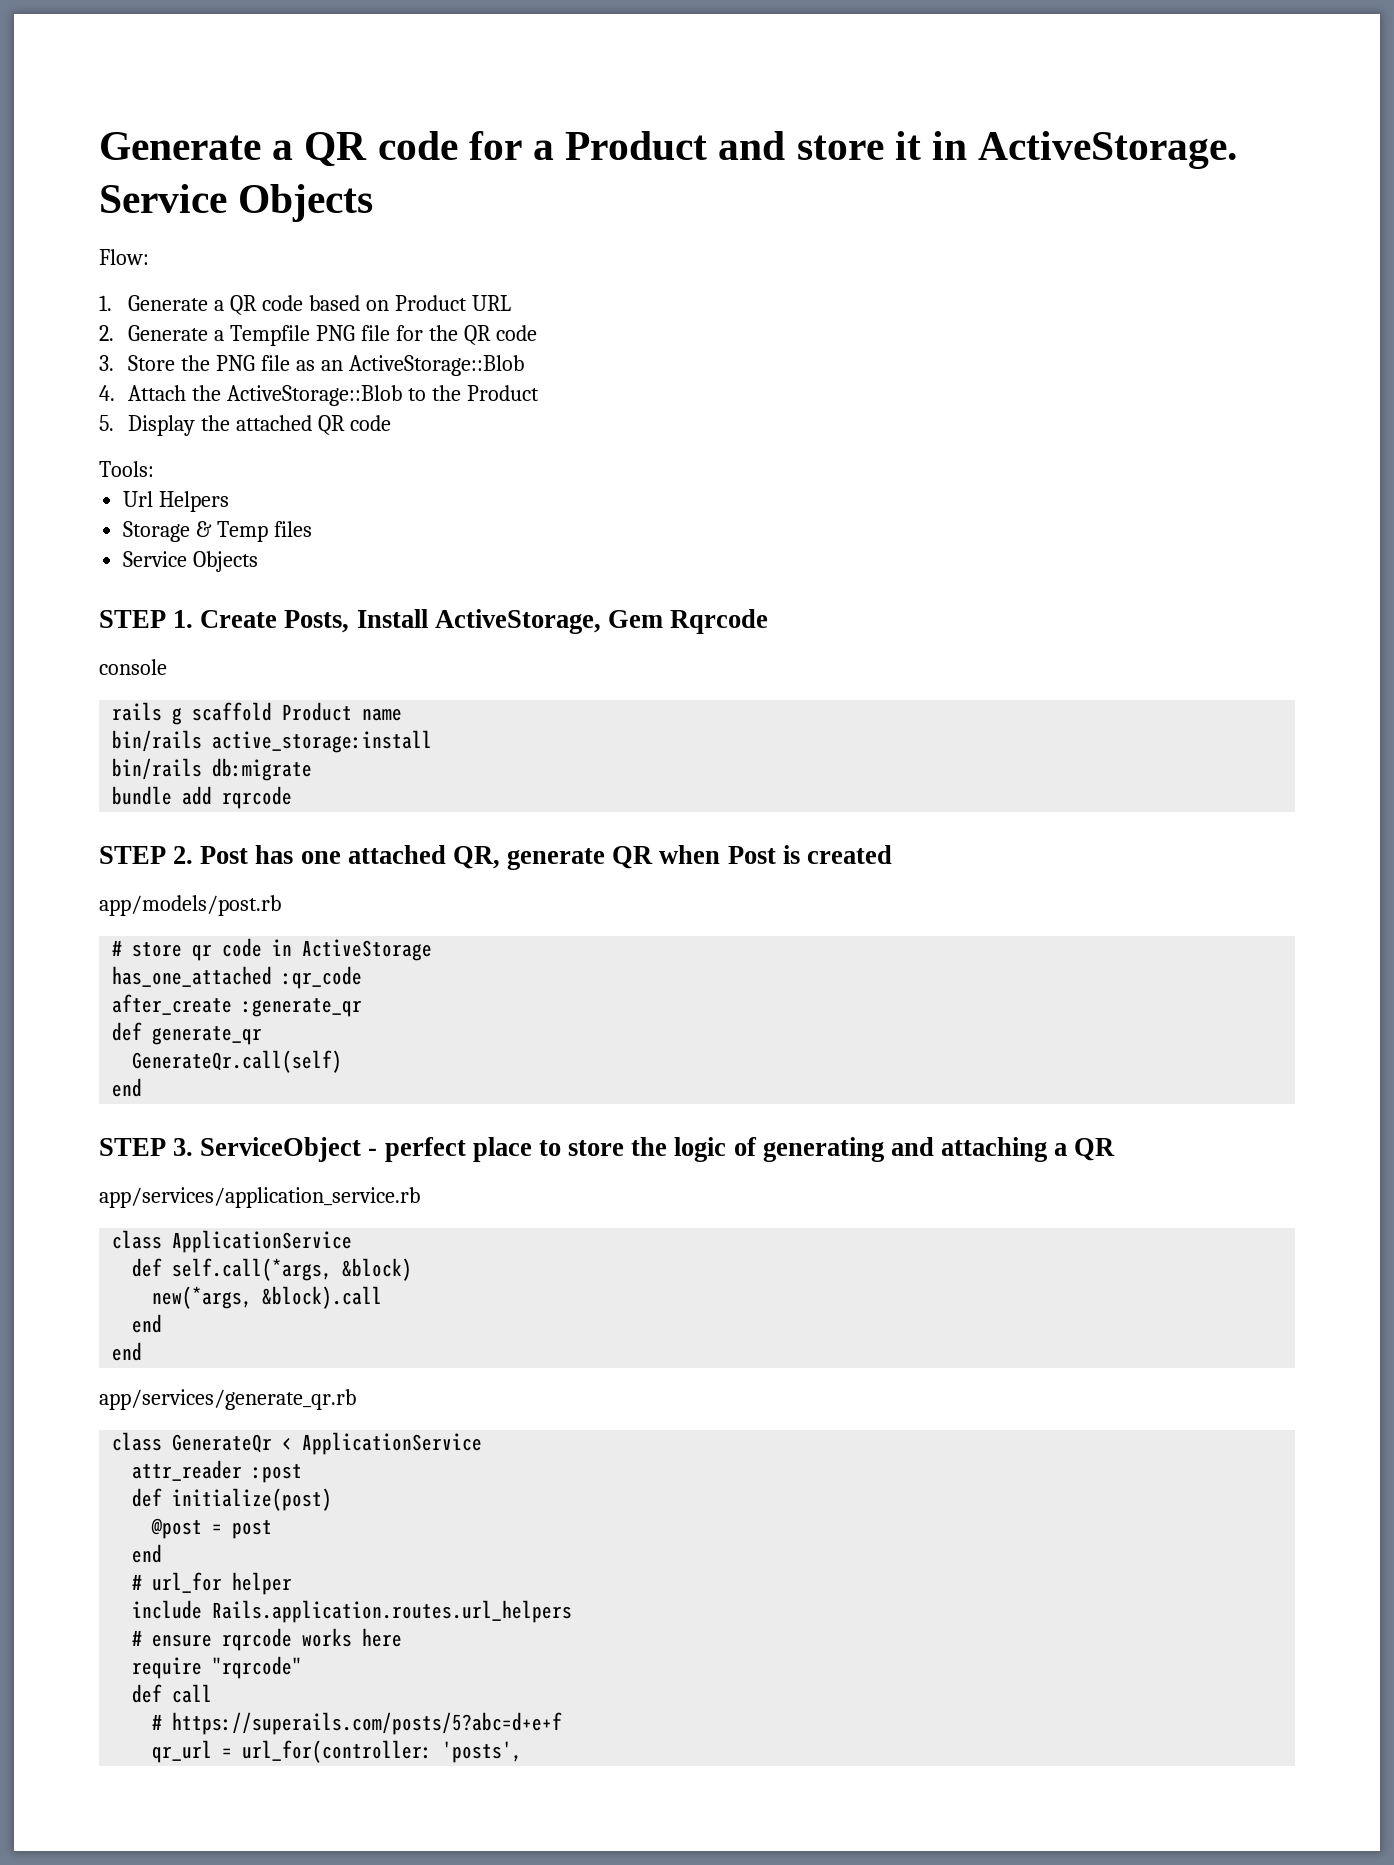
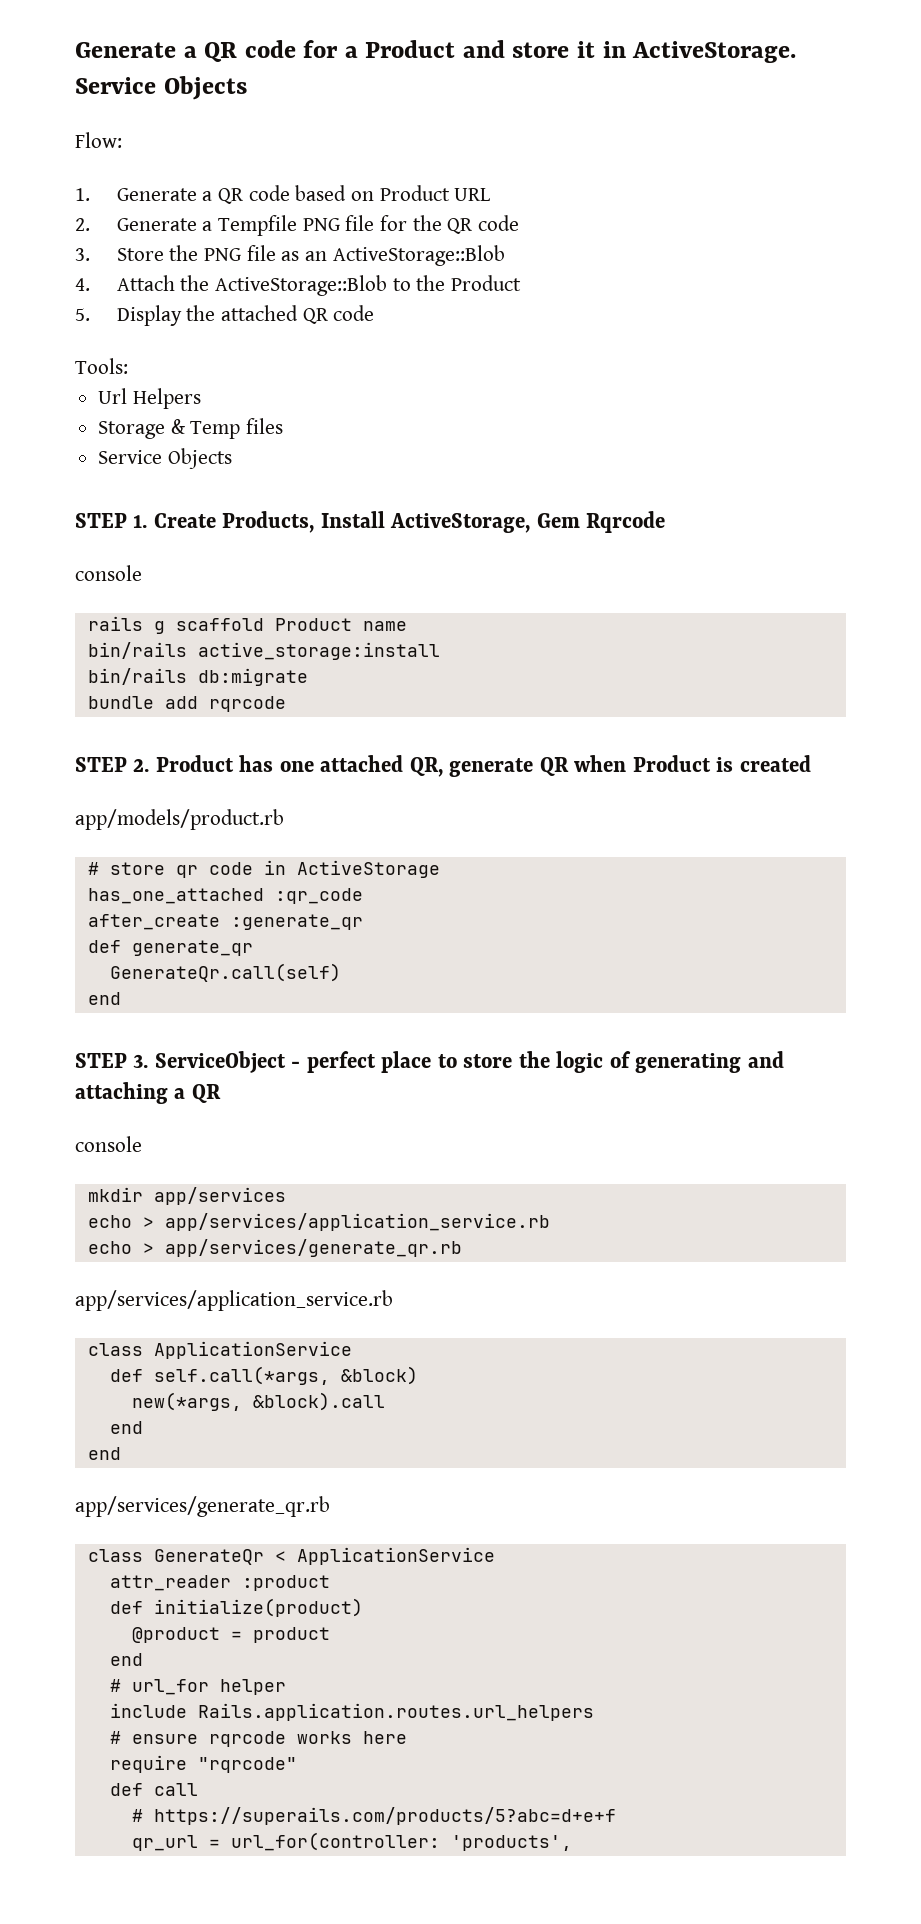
[284,610,350,633] Posts, -> [222,511,315,533] Products,
[200,846,249,864] Post -> [155,755,234,772] Product
[727,846,776,864] Post -> [632,755,711,772] Product
[99,895,281,916] app/models/post.rb -> [75,809,284,830] app/models/product.rb
(1116, 1149) none -> [75,1136,142,1152] [87,1187,286,1205] [87,1213,550,1231] [87,1239,462,1257] // console // mkdir app/services // echo > app/services/application_service.rb // echo > app/services/generate_qr.rb
[252,1464,303,1483] [132,1488,333,1511] [151,1518,273,1539] :post // def initialize(post) // @post = post -> [241,1575,330,1591] [109,1598,363,1617] [131,1627,330,1643] :product // def initialize(product) // @product = product
[172,1712,563,1735] https://superails.com/posts/5?abc=d+e+f -> [153,1807,616,1825] https://superails.com/products/5?abc=d+e+f
[442,1741,523,1763] 'posts', -> [450,1835,572,1851] 'products',

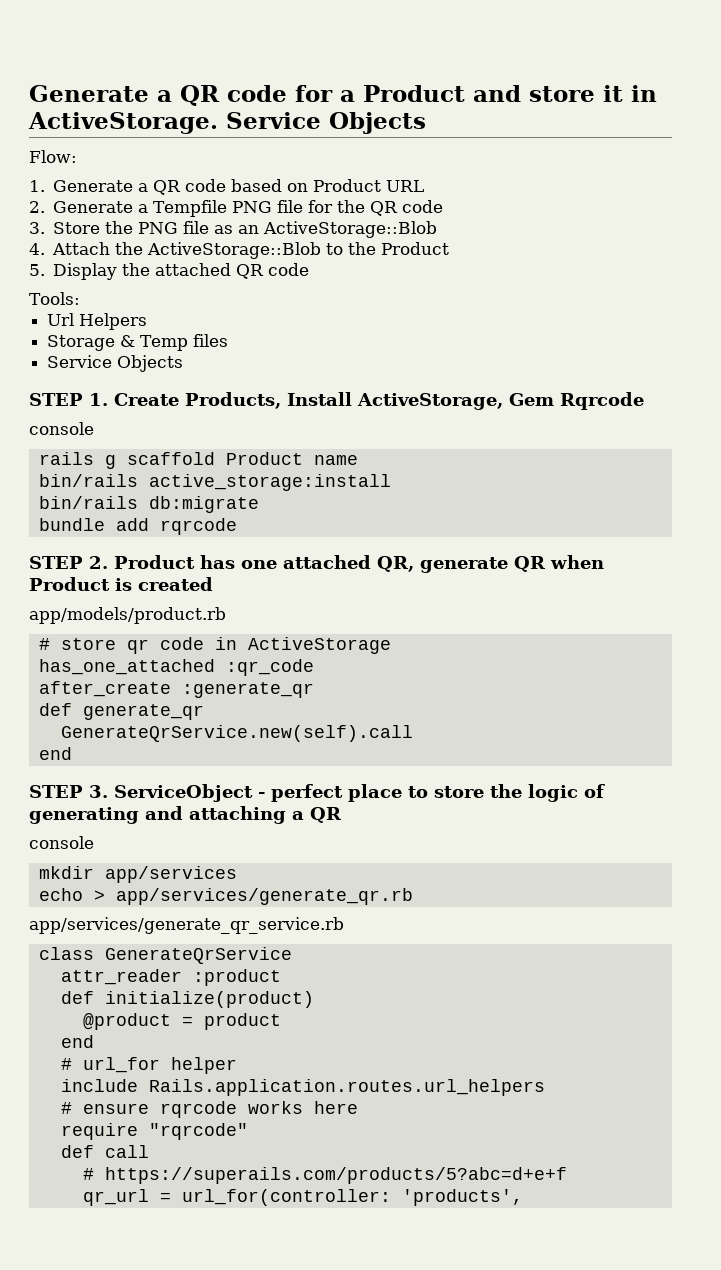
[109,963,341,982] GenerateQr.call(self) -> [60,725,413,742] GenerateQrService.new(self).call
[87,1213,550,1231] // echo > app/services/application_service.rb -> (237, 874) none
[75,1290,393,1311] [87,1341,352,1359] [109,1366,418,1385] [131,1392,385,1411] [109,1421,143,1434] [87,1447,121,1460] [75,1496,330,1517] [87,1547,495,1565] app/services/application_service.rb // class ApplicationService // def self.call(*args, &block) // new(*args, &block).call // end // end // app/services/generate_qr.rb // class GenerateQr < ApplicationService -> [29,917,344,934] [38,947,292,964] app/services/generate_qr_service.rb // class GenerateQrService

